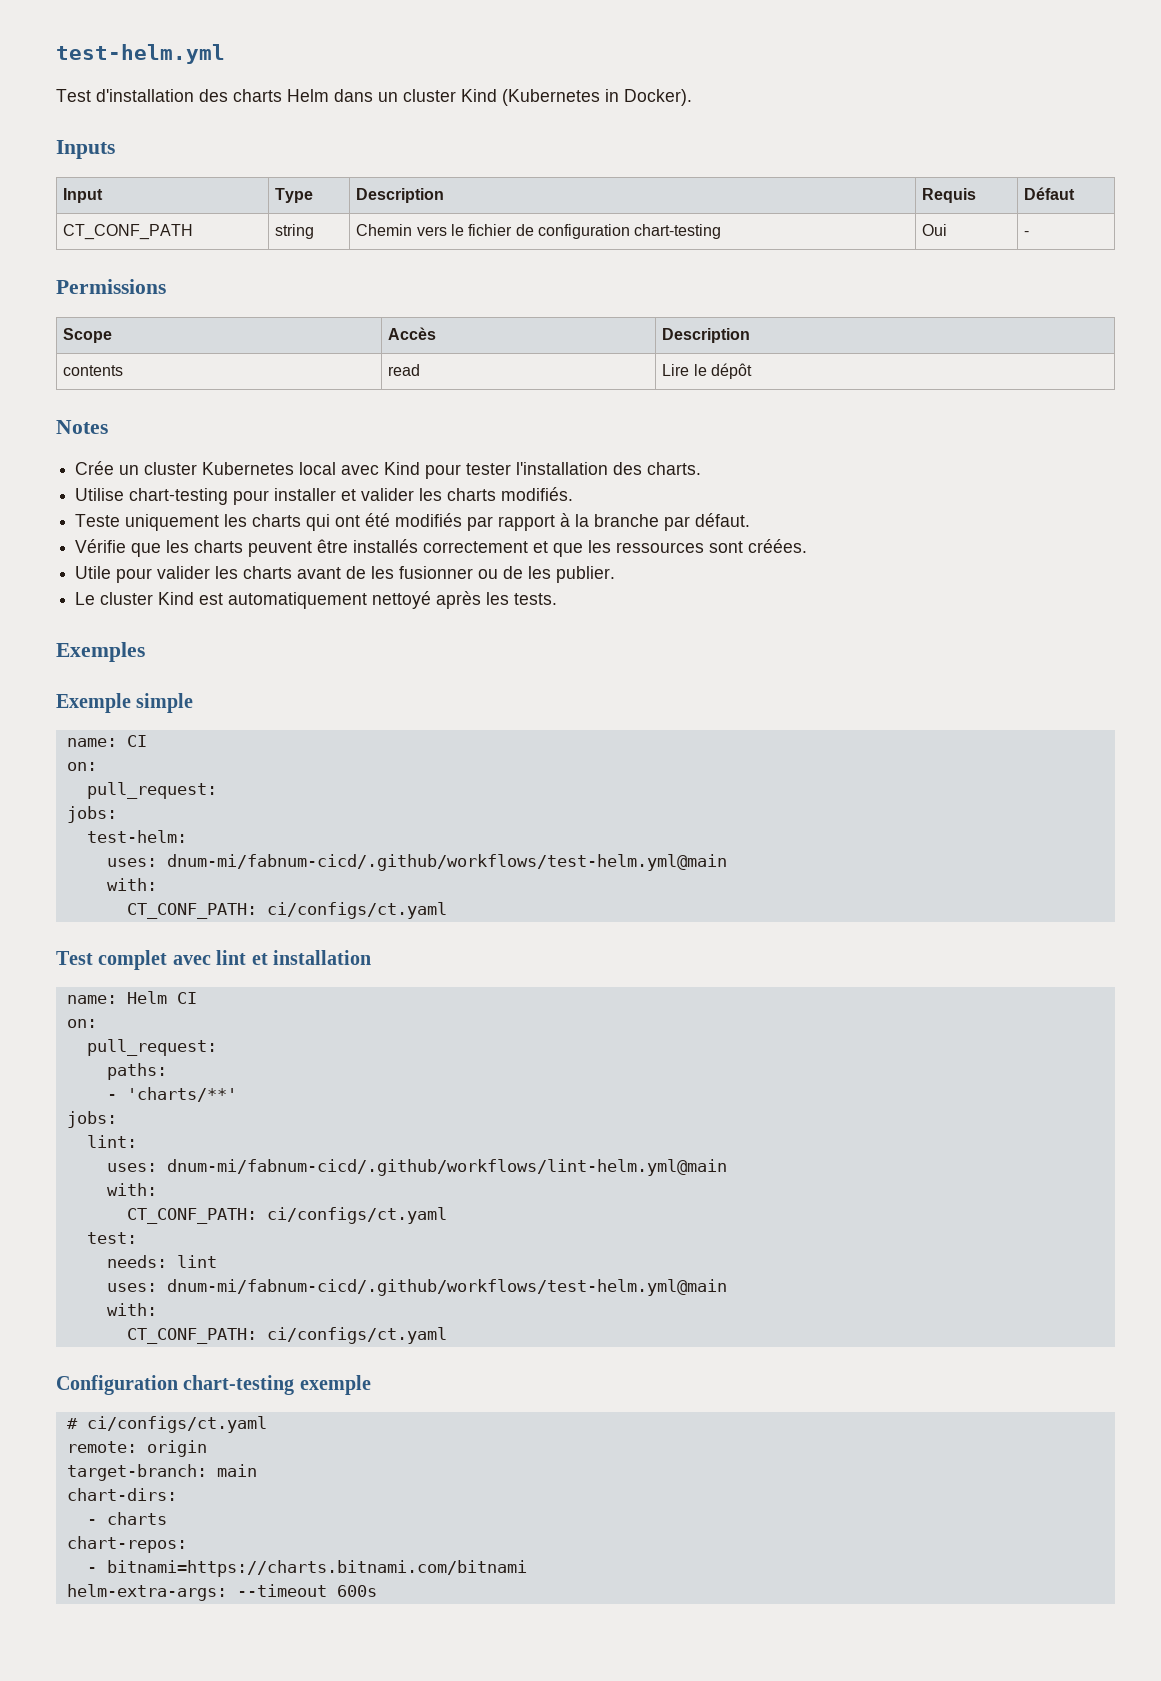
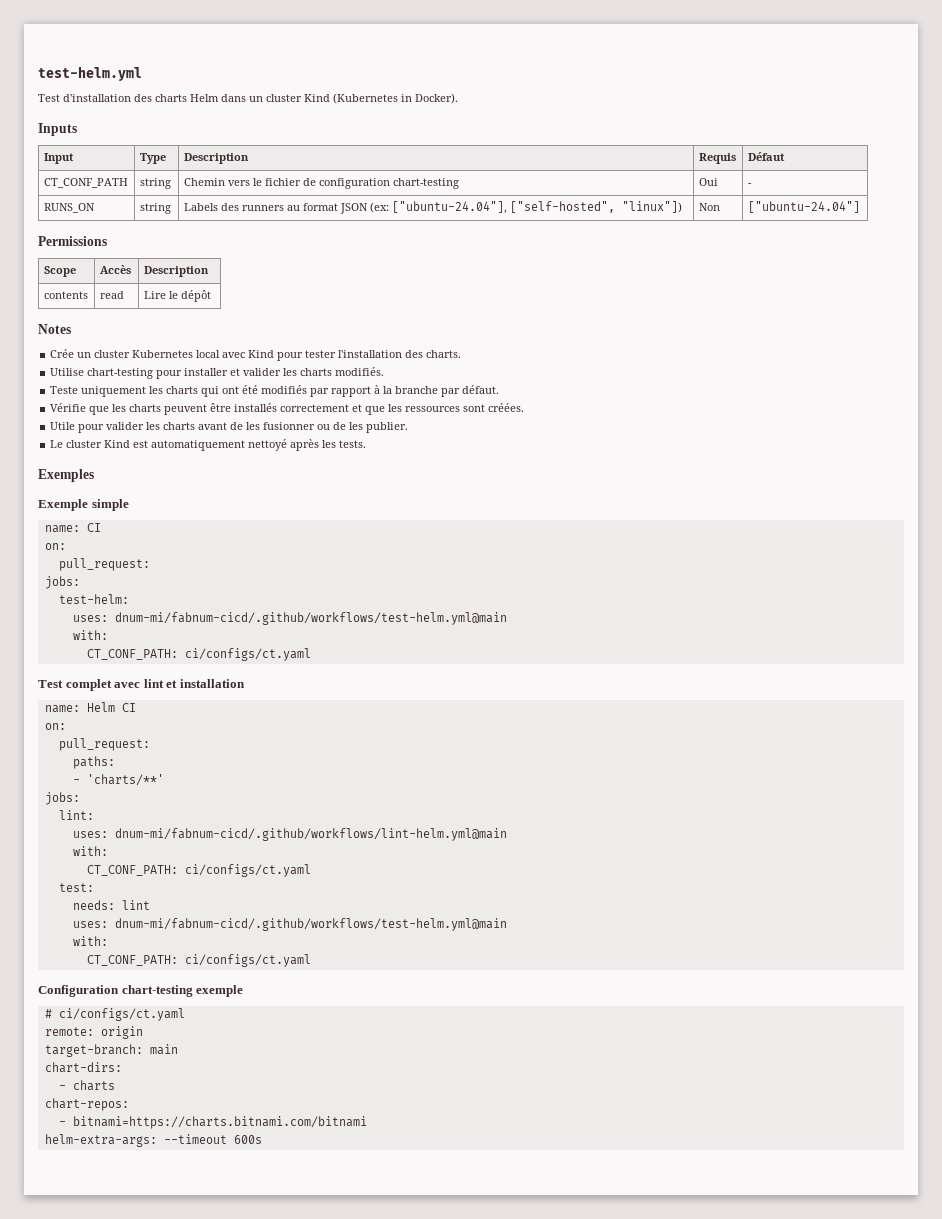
(1030, 233) none -> [43,203,95,213] [139,203,171,214] [183,201,682,214] [698,203,720,211] [747,201,860,213] // RUNS_ON | string | Labels des runners au format JSON (ex: ["ubuntu-24.04"], ["self-hosted", "linux"]) | Non | ["ubuntu-24.04"]

